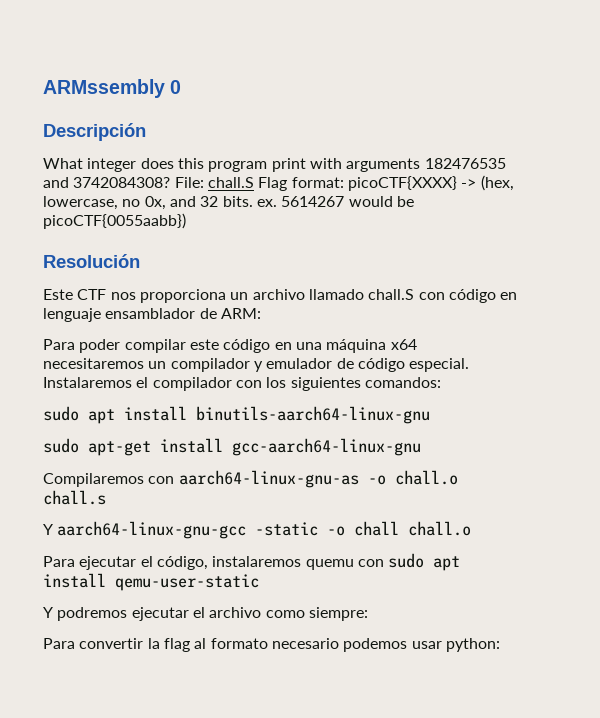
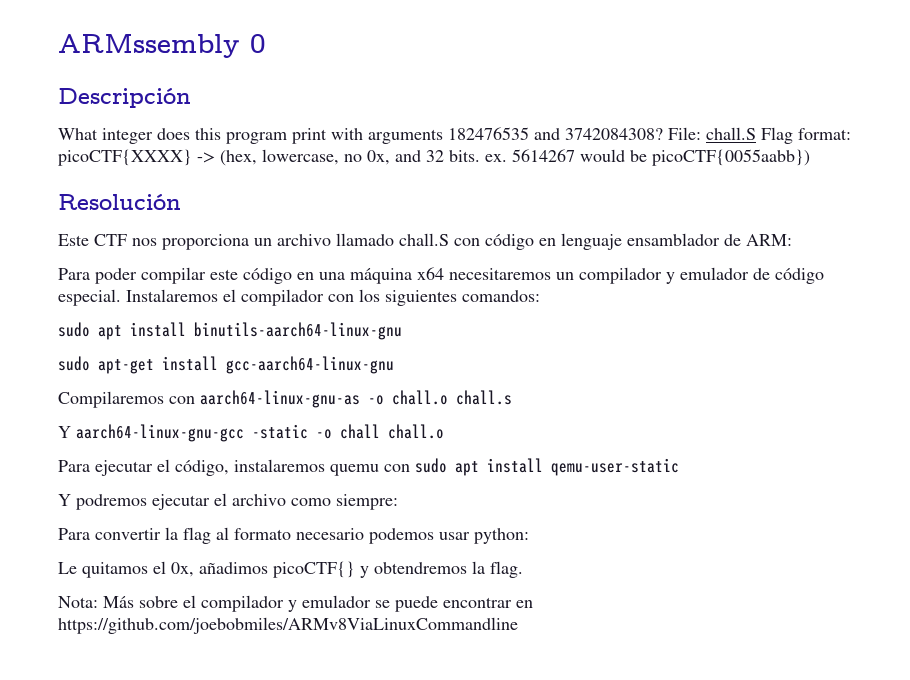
(500, 645) none -> [58,561,523,578] [58,595,533,612] [58,617,518,634] // Le quitamos el 0x, añadimos picoCTF{} y obtendremos la flag. // Nota: Más sobre el compilador y emulador se puede encontrar en https://github.com/joebobmiles/ARMv8ViaLinuxCommandline

